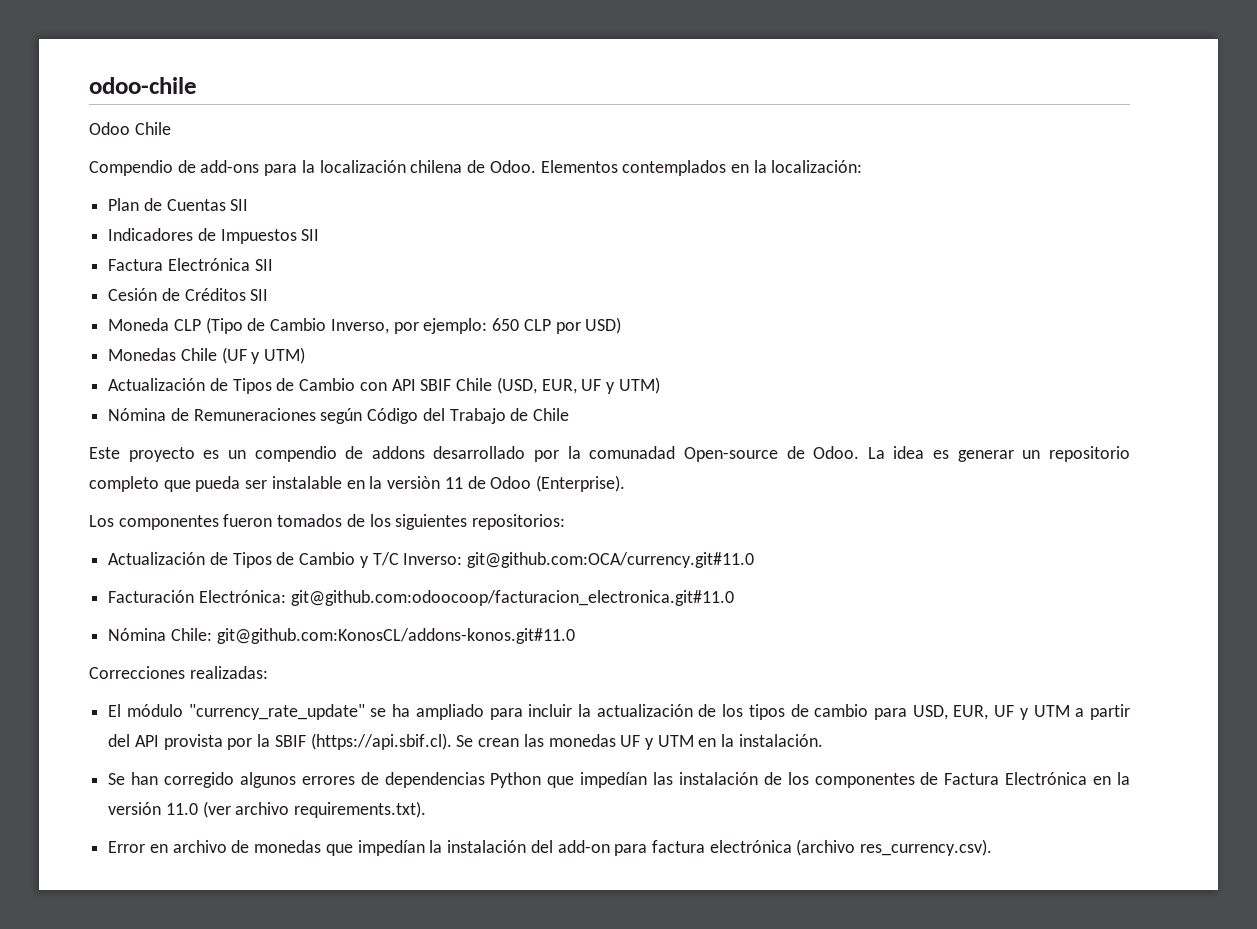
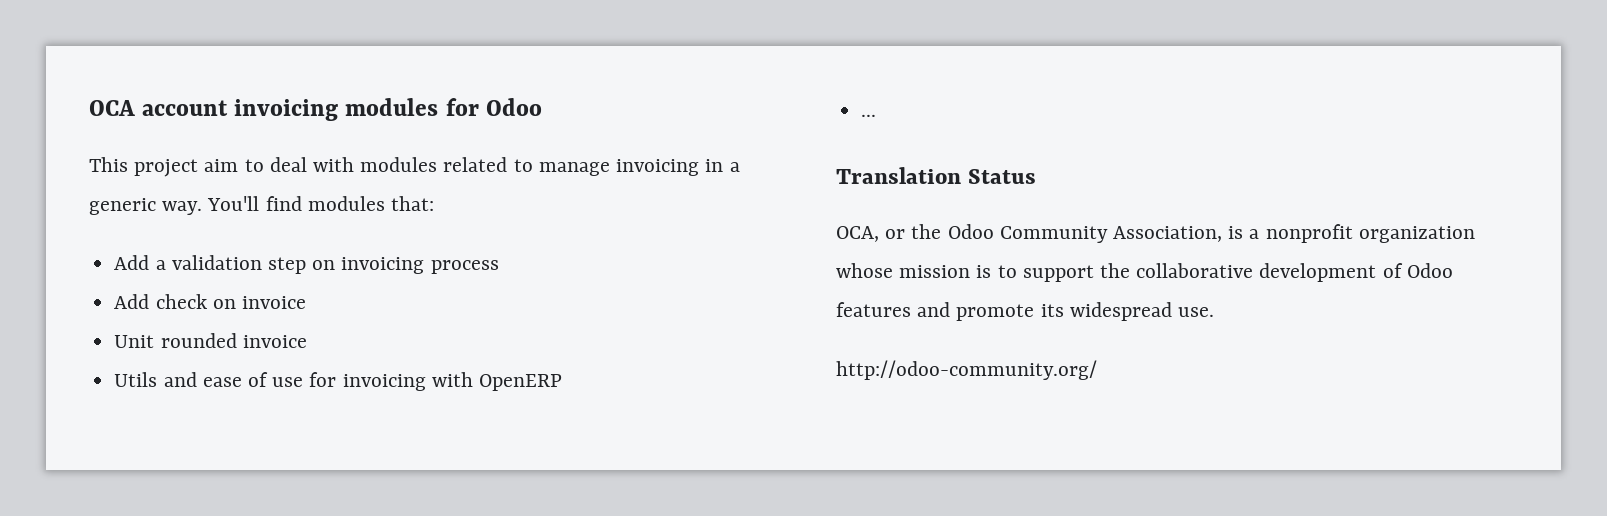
[89,77,197,94] [89,122,171,135] [89,160,863,176] [108,198,249,211] [108,228,320,244] [108,258,273,271] [108,288,269,301] [108,317,622,334] [108,347,306,364] [108,377,660,394] [108,408,570,424] [89,446,1131,462] [89,475,625,492] [89,514,566,530] [108,552,755,568] [108,590,734,606] [108,628,575,644] [89,666,268,679] [108,704,1131,720] [108,733,823,750] [108,772,1131,788] [108,801,427,818] [108,839,993,856] odoo-chile // Odoo Chile // Compendio de add-ons para la localización chilena de Odoo. Elementos contemplados en la localización: // Plan de Cuentas SII // Indicadores de Impuestos SII // Factura Electrónica SII // Cesión de Créditos SII // Moneda CLP (Tipo de Cambio Inverso, por ejemplo: 650 CLP por USD) // Monedas Chile (UF y UTM) // Actualización de Tipos de Cambio con API SBIF Chile (USD, EUR, UF y UTM) // Nómina de Remuneraciones según Código del Trabajo de Chile // Este proyecto es un compendio de addons desarrollado por la comunadad Open-source de Odoo. La idea es generar un repositorio completo que pueda ser instalable en la versiòn 11 de Odoo (Enterprise). // Los componentes fueron tomados de los siguientes repositorios: // Actualización de Tipos de Cambio y T/C Inverso: git@github.com:OCA/currency.git#11.0 // Facturación Electrónica: git@github.com:odoocoop/facturacion_electronica.git#11.0 // Nómina Chile: git@github.com:KonosCL/addons-konos.git#11.0 // Correcciones realizadas: // El módulo "currency_rate_update" se ha ampliado para incluir la actualización de los tipos de cambio para USD, EUR, UF y UTM a partir del API provista por la SBIF (https://api.sbif.cl). Se crean las monedas UF y UTM en la instalación. // Se han corregido algunos errores de dependencias Python que impedían las instalación de los componentes de Factura Electrónica en la versión 11.0 (ver archivo requirements.txt). // Error en archivo de monedas que impedían la instalación del add-on para factura electrónica (archivo res_currency.csv). -> [89,98,542,121] [89,157,740,177] [89,196,435,215] [114,255,499,274] [114,294,306,309] [114,333,307,348] [114,372,562,391] [861,114,877,117] [836,167,1036,184] [836,224,1475,243] [836,263,1453,282] [836,302,1215,321] [836,360,1097,380] OCA account invoicing modules for Odoo // This project aim to deal with modules related to manage invoicing in a generic way. You'll find modules that: // Add a validation step on invoicing process // Add check on invoice // Unit rounded invoice // Utils and ease of use for invoicing with OpenERP // ... // Translation Status // OCA, or the Odoo Community Association, is a nonprofit organization whose mission is to support the collaborative development of Odoo features and promote its widespread use. // http://odoo-community.org/

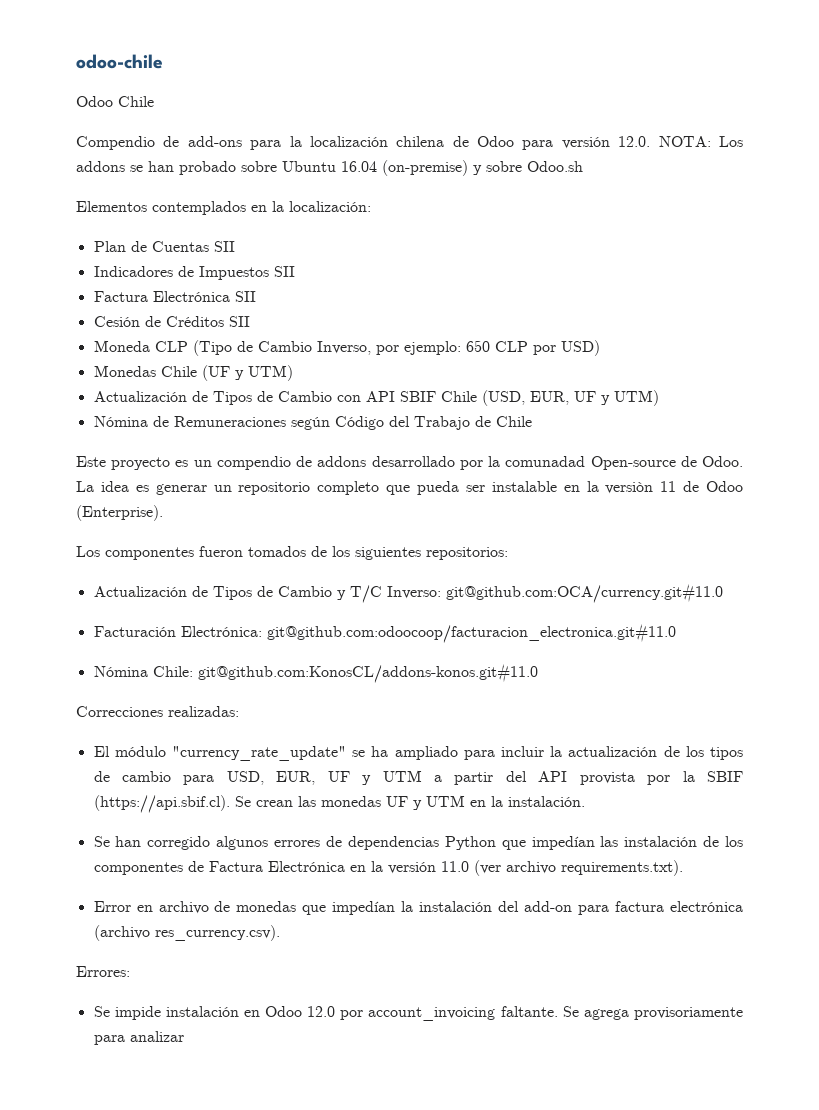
[89,98,542,121] [89,157,740,177] [89,196,435,215] [114,255,499,274] [114,294,306,309] [114,333,307,348] [114,372,562,391] [861,114,877,117] [836,167,1036,184] [836,224,1475,243] [836,263,1453,282] [836,302,1215,321] [836,360,1097,380] OCA account invoicing modules for Odoo // This project aim to deal with modules related to manage invoicing in a generic way. You'll find modules that: // Add a validation step on invoicing process // Add check on invoice // Unit rounded invoice // Utils and ease of use for invoicing with OpenERP // ... // Translation Status // OCA, or the Odoo Community Association, is a nonprofit organization whose mission is to support the collaborative development of Odoo features and promote its widespread use. // http://odoo-community.org/ -> [76,54,163,69] [76,96,154,107] [76,136,743,150] [76,160,583,176] [76,201,371,215] [93,241,235,252] [93,266,295,280] [93,291,256,302] [93,316,250,327] [93,340,600,356] [93,365,293,381] [93,390,659,406] [93,416,532,430] [76,456,744,470] [76,481,743,495] [76,505,163,521] [76,546,508,560] [93,583,723,603] [93,623,676,643] [93,663,538,683] [76,706,239,717] [93,746,743,761] [93,770,743,785] [93,795,585,813] [93,836,743,850] [93,860,683,876] [93,901,743,915] [93,925,280,941] [76,966,130,977] [93,1006,743,1021] [93,1031,184,1045] odoo-chile // Odoo Chile // Compendio de add-ons para la localización chilena de Odoo para versión 12.0. NOTA: Los addons se han probado sobre Ubuntu 16.04 (on-premise) y sobre Odoo.sh // Elementos contemplados en la localización: // Plan de Cuentas SII // Indicadores de Impuestos SII // Factura Electrónica SII // Cesión de Créditos SII // Moneda CLP (Tipo de Cambio Inverso, por ejemplo: 650 CLP por USD) // Monedas Chile (UF y UTM) // Actualización de Tipos de Cambio con API SBIF Chile (USD, EUR, UF y UTM) // Nómina de Remuneraciones según Código del Trabajo de Chile // Este proyecto es un compendio de addons desarrollado por la comunadad Open-source de Odoo. La idea es generar un repositorio completo que pueda ser instalable en la versiòn 11 de Odoo (Enterprise). // Los componentes fueron tomados de los siguientes repositorios: // Actualización de Tipos de Cambio y T/C Inverso: git@github.com:OCA/currency.git#11.0 // Facturación Electrónica: git@github.com:odoocoop/facturacion_electronica.git#11.0 // Nómina Chile: git@github.com:KonosCL/addons-konos.git#11.0 // Correcciones realizadas: // El módulo "currency_rate_update" se ha ampliado para incluir la actualización de los tipos de cambio para USD, EUR, UF y UTM a partir del API provista por la SBIF (https://api.sbif.cl). Se crean las monedas UF y UTM en la instalación. // Se han corregido algunos errores de dependencias Python que impedían las instalación de los componentes de Factura Electrónica en la versión 11.0 (ver archivo requirements.txt). // Error en archivo de monedas que impedían la instalación del add-on para factura electrónica (archivo res_currency.csv). // Errores: // Se impide instalación en Odoo 12.0 por account_invoicing faltante. Se agrega provisoriamente para analizar

